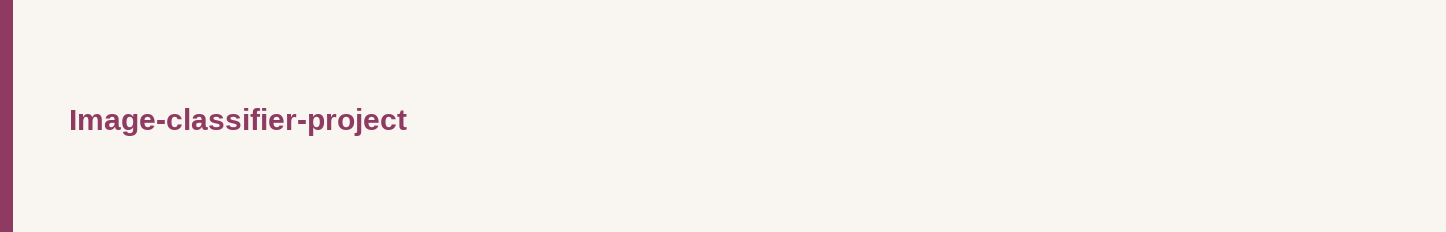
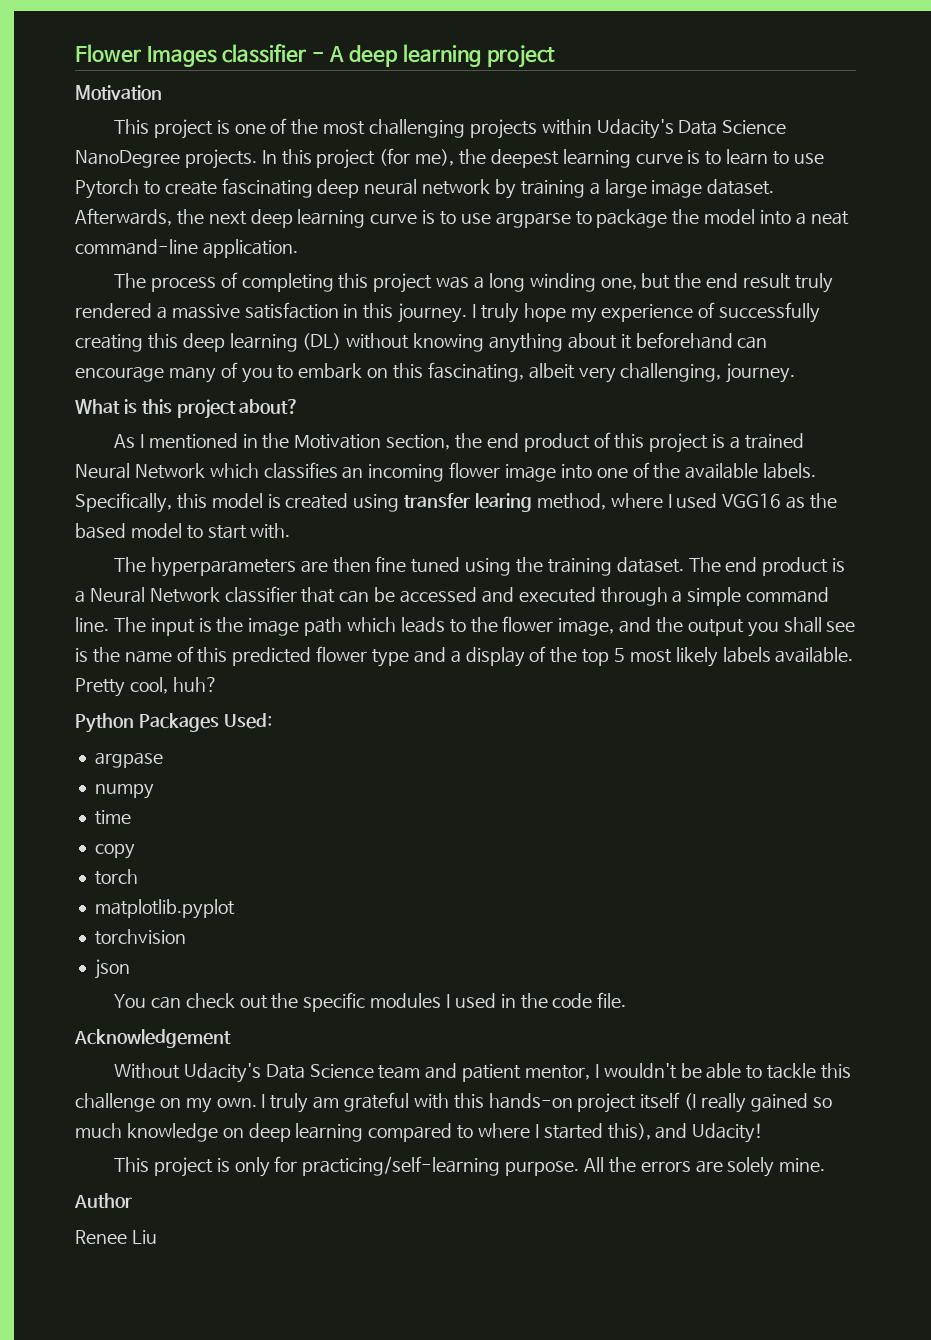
[69,108,407,136] Image-classifier-project -> [75,44,555,68] [75,85,162,100] [114,118,787,139] [75,148,824,169] [75,178,775,199] [75,208,849,228] [75,239,298,258] [114,272,833,293] [75,302,821,323] [75,332,768,353] [75,362,796,383] [75,399,300,419] [114,432,804,453] [75,462,817,482] [75,492,838,513] [75,523,291,539] [114,556,846,577] [75,586,830,606] [75,616,856,637] [75,646,854,667] [75,677,218,697] [75,713,272,733] [94,752,163,768] [94,784,154,799] [94,810,131,825] [94,844,135,859] [94,869,138,885] [94,899,235,919] [94,929,186,945] [94,959,130,979] [114,992,627,1012] [74,1029,231,1048] [114,1063,852,1083] [75,1092,832,1113] [75,1123,764,1143] [114,1156,826,1177] [74,1193,132,1208] [75,1230,157,1244] Flower Images classifier - A deep learning project // Motivation // This project is one of the most challenging projects within Udacity's Data Science NanoDegree projects. In this project (for me), the deepest learning curve is to learn to use Pytorch to create fascinating deep neural network by training a large image dataset. Afterwards, the next deep learning curve is to use argparse to package the model into a neat command-line application. // The process of completing this project was a long winding one, but the end result truly rendered a massive satisfaction in this journey. I truly hope my experience of successfully creating this deep learning (DL) without knowing anything about it beforehand can encourage many of you to embark on this fascinating, albeit very challenging, journey. // What is this project about? // As I mentioned in the Motivation section, the end product of this project is a trained Neural Network which classifies an incoming flower image into one of the available labels. Specifically, this model is created using transfer learing method, where I used VGG16 as the based model to start with. // The hyperparameters are then fine tuned using the training dataset. The end product is a Neural Network classifier that can be accessed and executed through a simple command line. The input is the image path which leads to the flower image, and the output you shall see is the name of this predicted flower type and a display of the top 5 most likely labels available. Pretty cool, huh? // Python Packages Used: // argpase // numpy // time // copy // torch // matplotlib.pyplot // torchvision // json // You can check out the specific modules I used in the code file. // Acknowledgement // Without Udacity's Data Science team and patient mentor, I wouldn't be able to tackle this challenge on my own. I truly am grateful with this hands-on project itself (I really gained so much knowledge on deep learning compared to where I started this), and Udacity! // This project is only for practicing/self-learning purpose. All the errors are solely mine. // Author // Renee Liu

